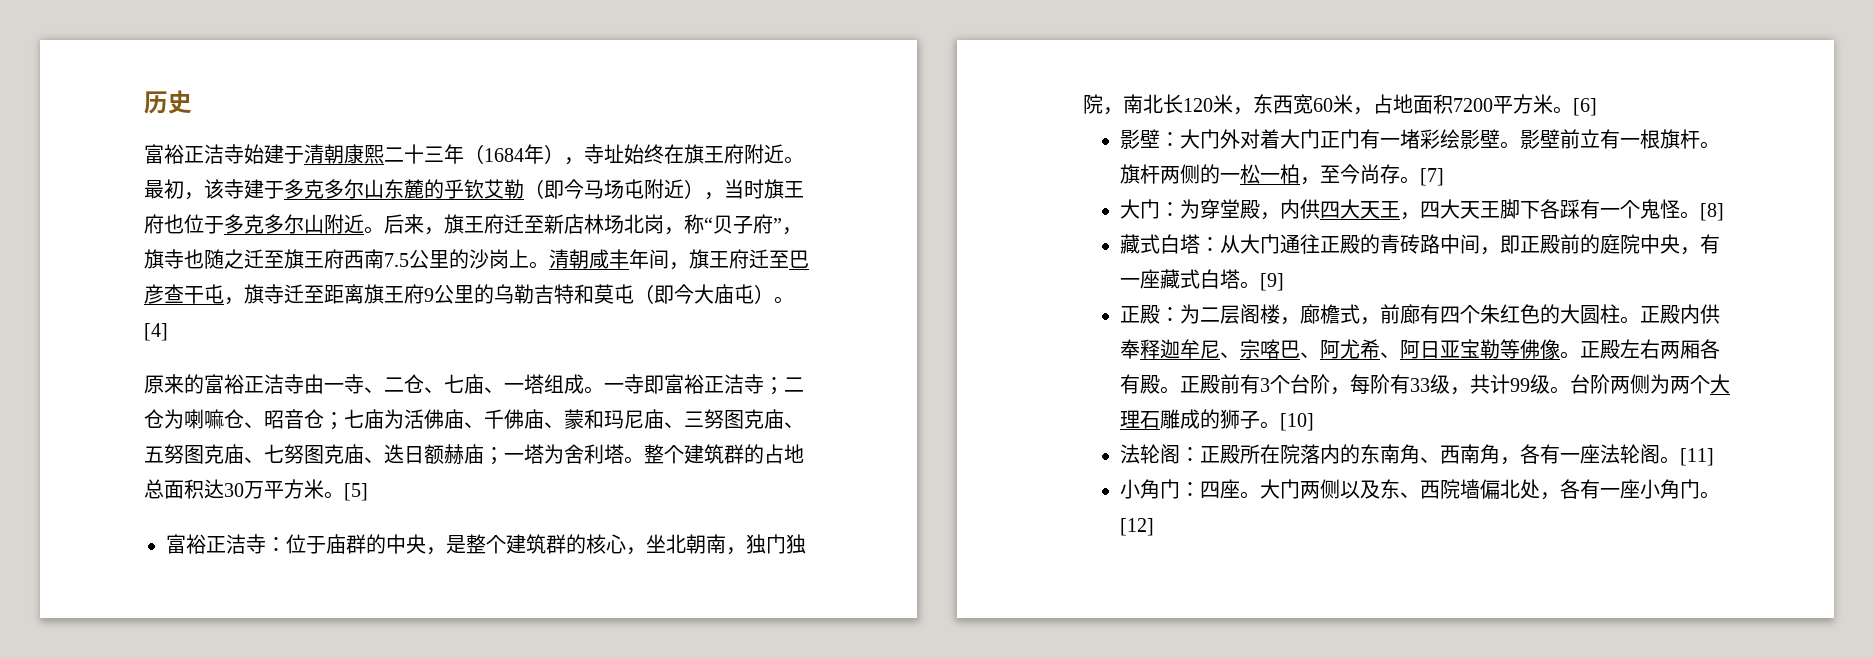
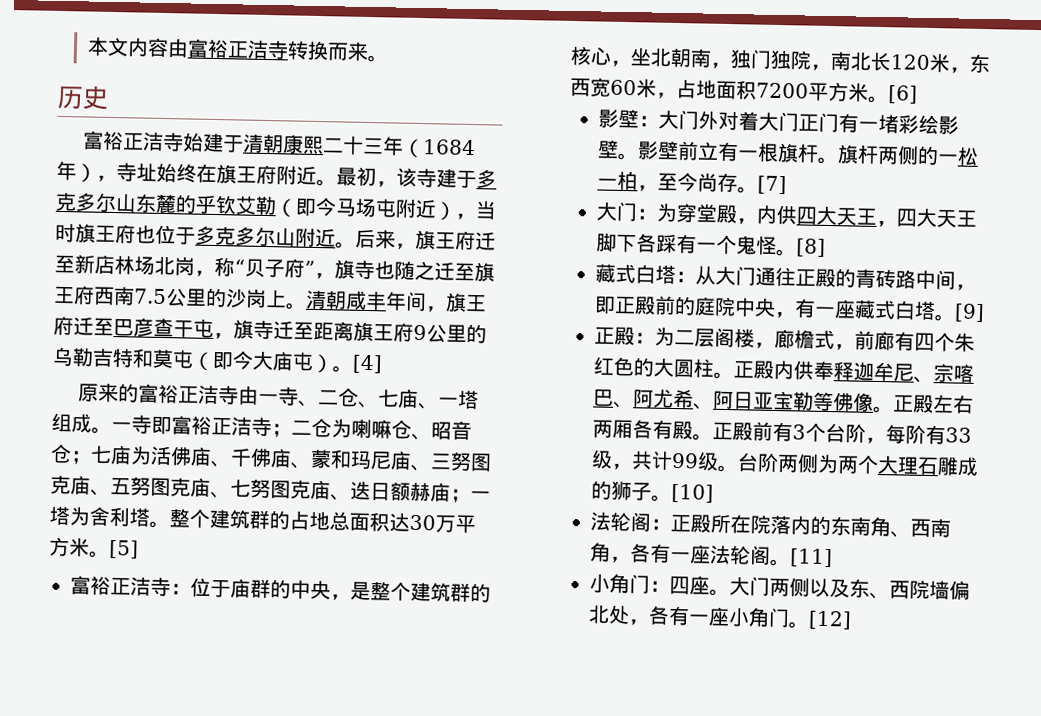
(144, 102) none -> [86,36,388,63] 本文内容由富裕正洁寺转换而来。 //

